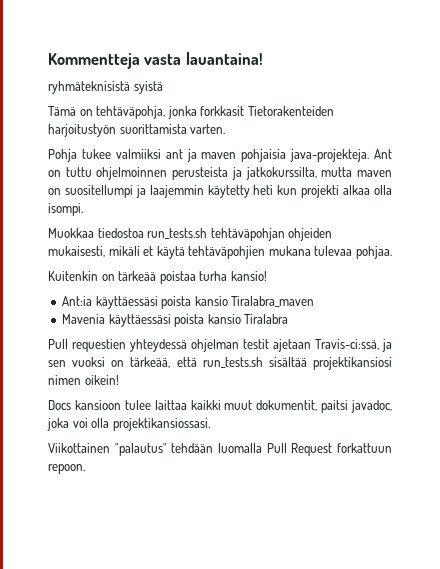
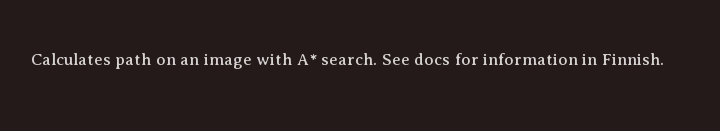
[48,52,263,69] [48,81,163,94] [48,106,334,119] [48,124,226,137] [48,149,392,162] [48,167,392,180] [48,185,392,198] [48,203,83,216] [48,228,333,241] [48,246,392,259] [48,271,267,284] [62,296,315,309] [62,314,289,327] [48,339,392,352] [48,357,393,370] [48,375,119,385] [48,400,392,413] [47,418,210,431] [48,443,392,456] [48,464,85,474] Kommentteja vasta lauantaina! // ryhmäteknisistä syistä // Tämä on tehtäväpohja, jonka forkkasit Tietorakenteiden harjoitustyön suorittamista varten. // Pohja tukee valmiiksi ant ja maven pohjaisia java-projekteja. Ant on tuttu ohjelmoinnen perusteista ja jatkokurssilta, mutta maven on suositellumpi ja laajemmin käytetty heti kun projekti alkaa olla isompi. // Muokkaa tiedostoa run_tests.sh tehtäväpohjan ohjeiden mukaisesti, mikäli et käytä tehtäväpohjien mukana tulevaa pohjaa. // Kuitenkin on tärkeää poistaa turha kansio! // Ant:ia käyttäessäsi poista kansio Tiralabra_maven // Mavenia käyttäessäsi poista kansio Tiralabra // Pull requestien yhteydessä ohjelman testit ajetaan Travis-ci:ssä, ja sen vuoksi on tärkeää, että run_tests.sh sisältää projektikansiosi nimen oikein! // Docs kansioon tulee laittaa kaikki muut dokumentit, paitsi javadoc, joka voi olla projektikansiossasi. // Viikottainen "palautus" tehdään luomalla Pull Request forkattuun repoon. -> [31,53,664,69] Calculates path on an image with A* search. See docs for information in Finnish.

